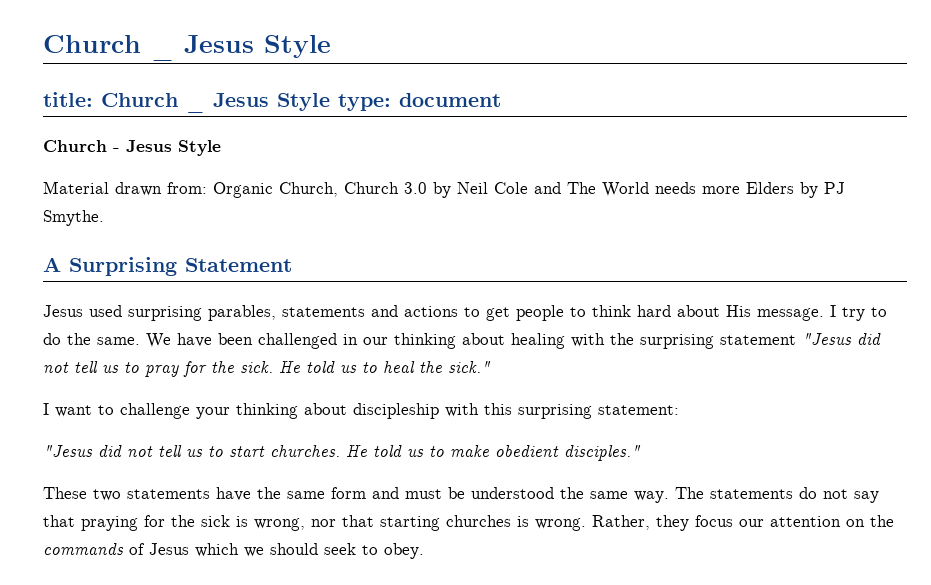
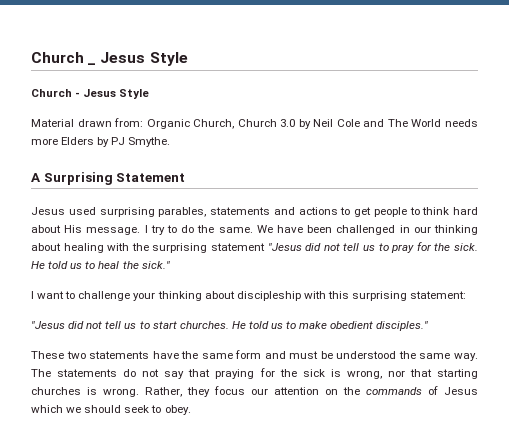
[43,35,141,53] [151,53,174,61] [184,35,331,58] [43,92,178,107] [186,107,205,113] [213,93,501,111] Church _ Jesus Style // title: Church _ Jesus Style type: document -> [31,52,84,63] [88,63,97,65] [100,52,188,66] Church _ Jesus Style

